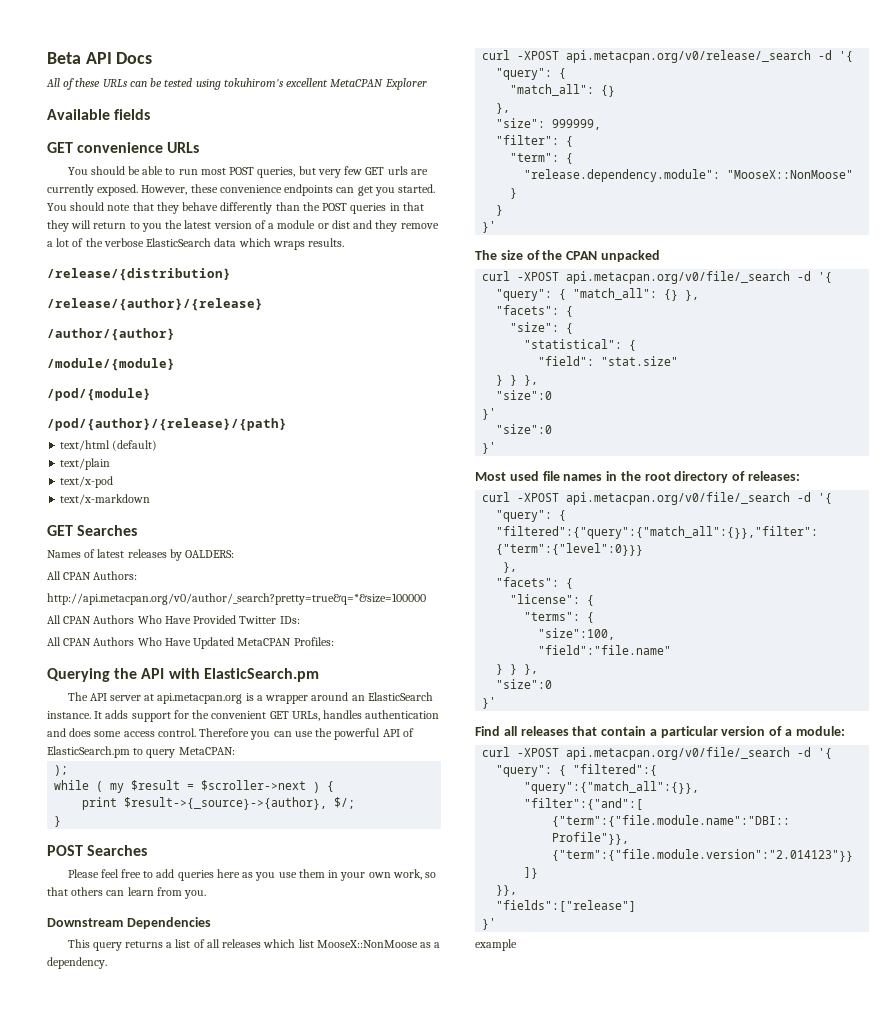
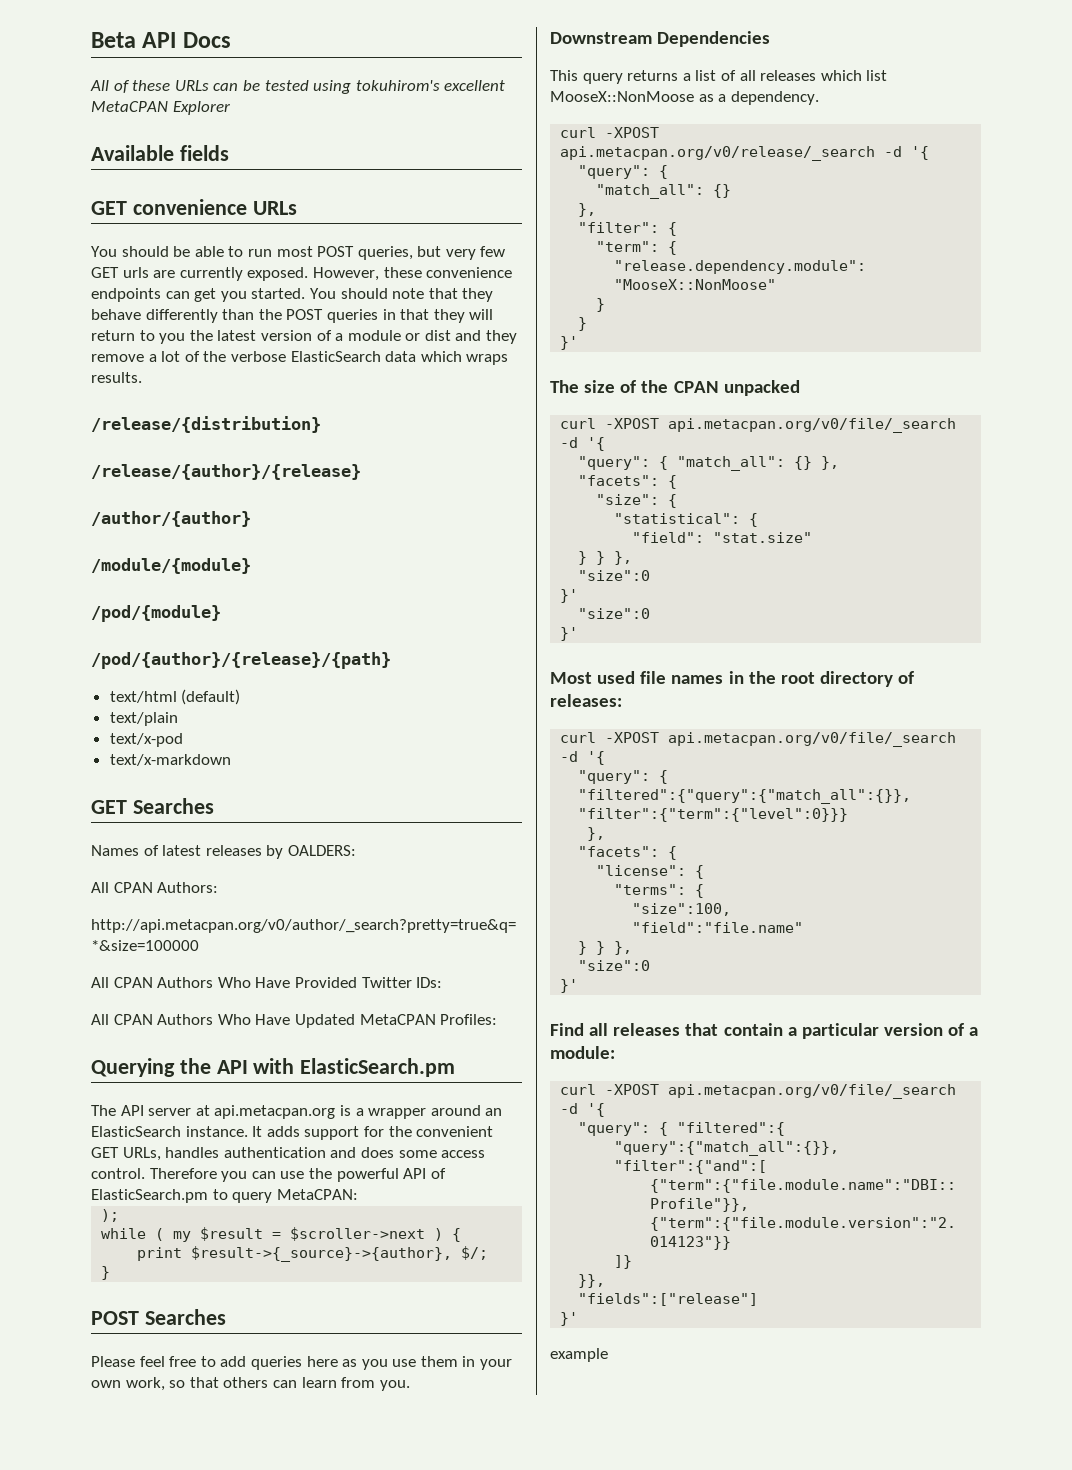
[496,118,602,130] // "size": 999999, -> (597, 210) none

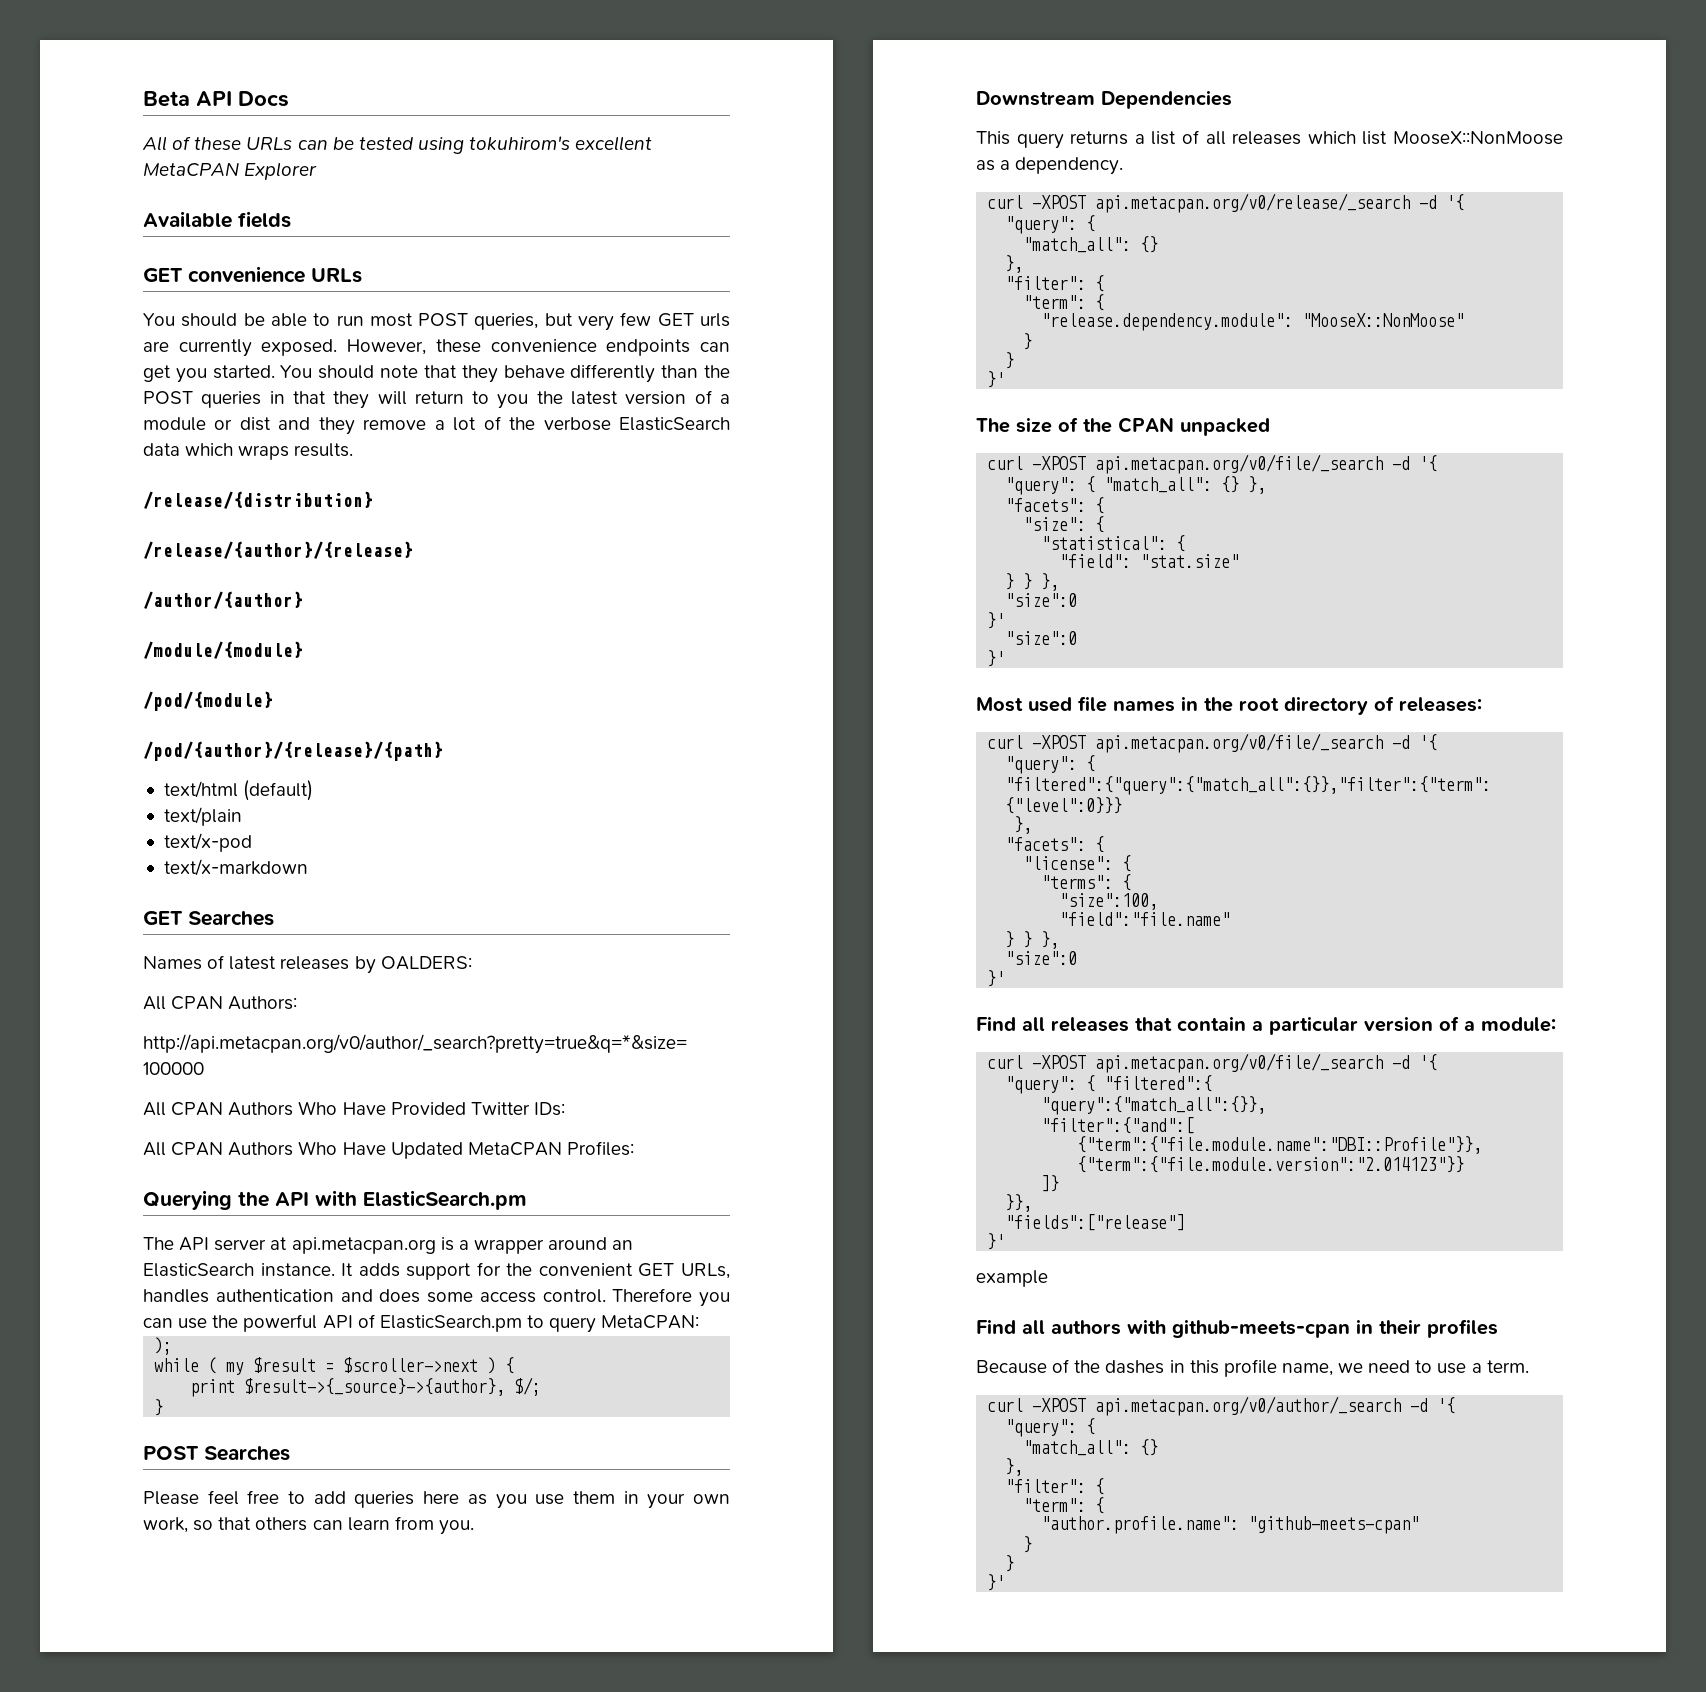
(608, 1355) none -> [976,1319,1498,1338] [976,1359,1529,1377] [987,1396,1456,1416] [1005,1418,1096,1437] [1023,1439,1159,1456] [1005,1458,1024,1476] [1005,1478,1105,1495] [1023,1497,1105,1514] [1041,1516,1420,1534] [1023,1536,1033,1553] [1005,1555,1015,1572] [987,1574,1006,1591] // Find all authors with github-meets-cpan in their profiles // Because of the dashes in this profile name, we need to use a term. // curl -XPOST api.metacpan.org/v0/author/_search -d '{ // "query": { // "match_all": {} // }, // "filter": { // "term": { // "author.profile.name": "github-meets-cpan" // } // } // }'

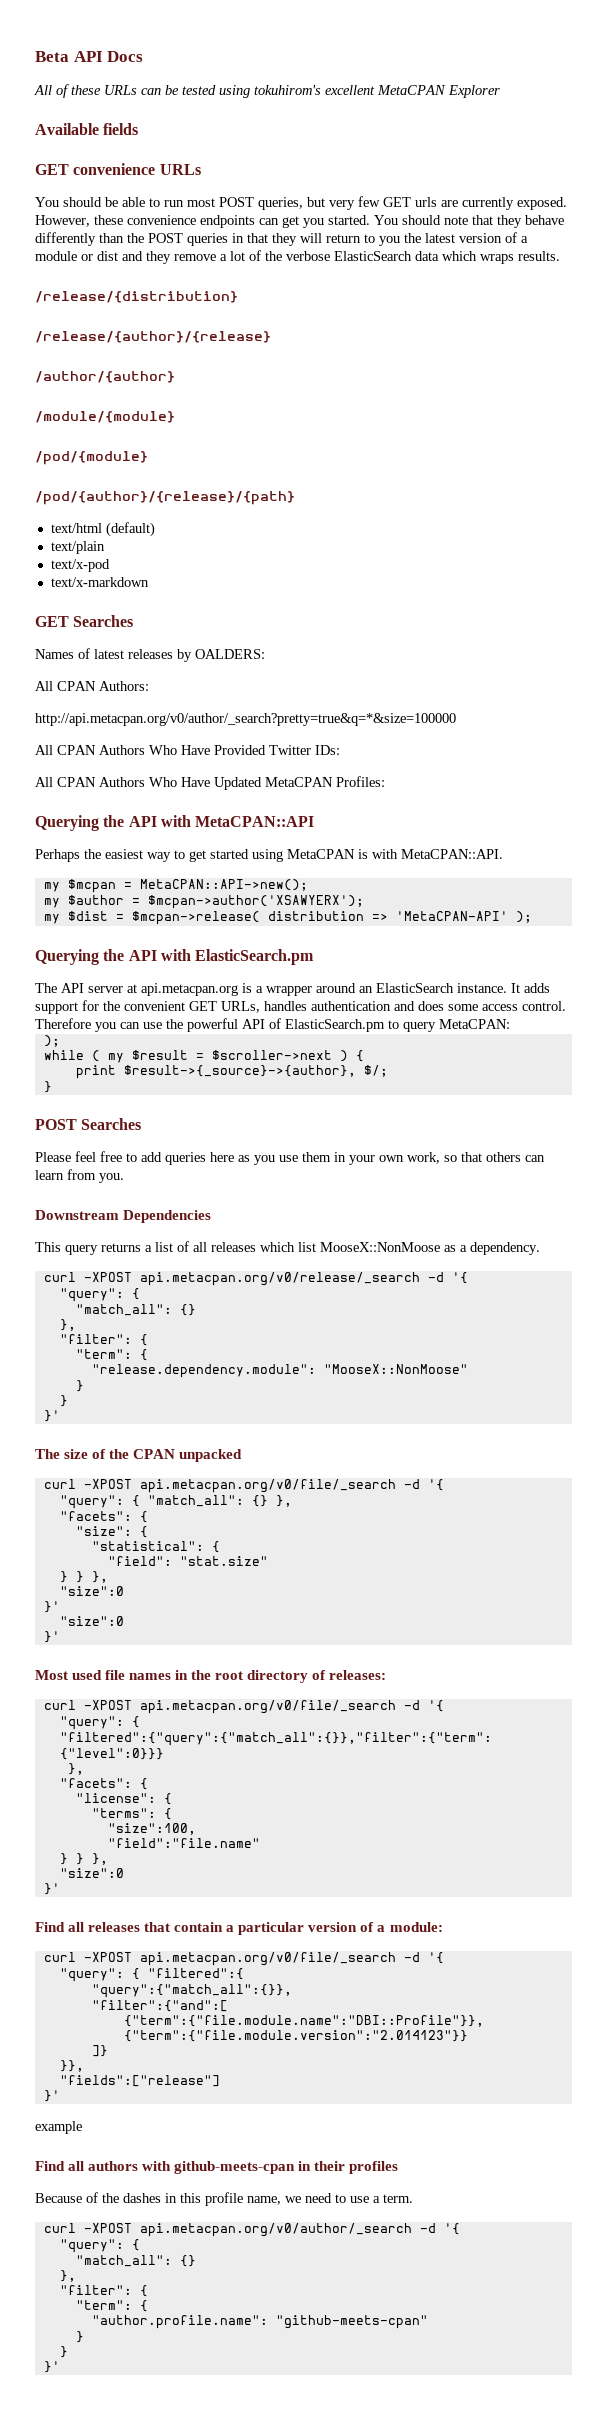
(634, 1148) none -> [35,815,315,831] [35,849,503,862] [43,879,308,893] [43,895,364,909] [43,911,532,925] // Querying the API with MetaCPAN::API // Perhaps the easiest way to get started using MetaCPAN is with MetaCPAN::API. // my $mcpan = MetaCPAN::API->new(); // my $author = $mcpan->author('XSAWYERX'); // my $dist = $mcpan->release( distribution => 'MetaCPAN-API' );

